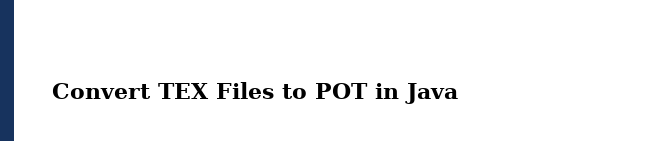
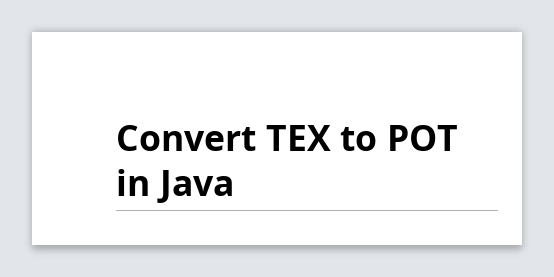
[216,82,274,99] Files -> (331, 138) none

